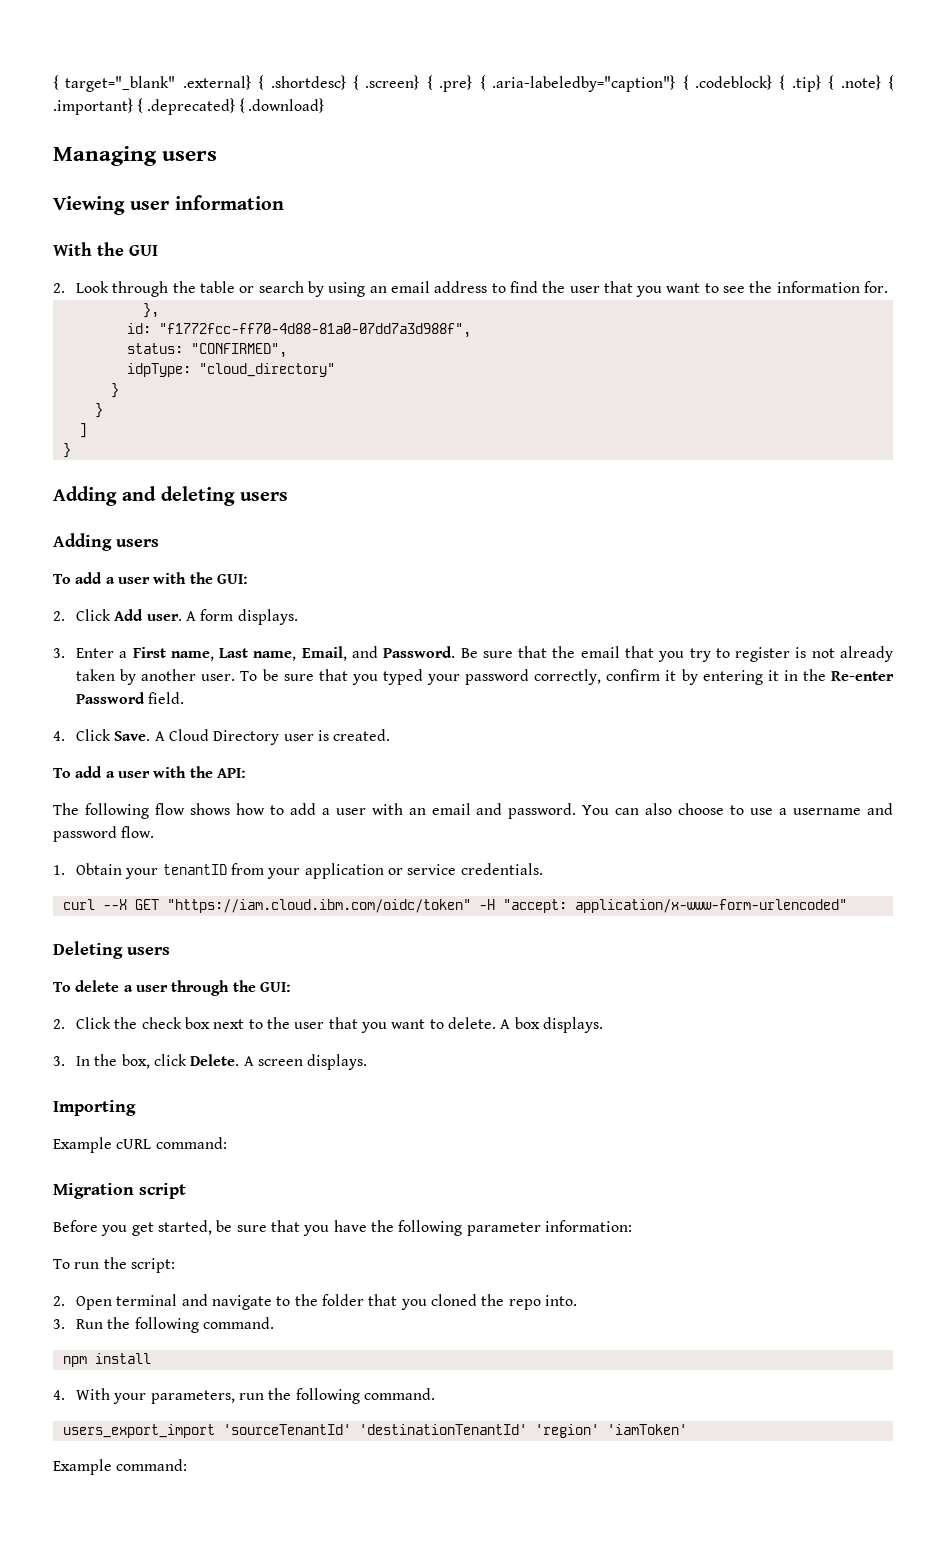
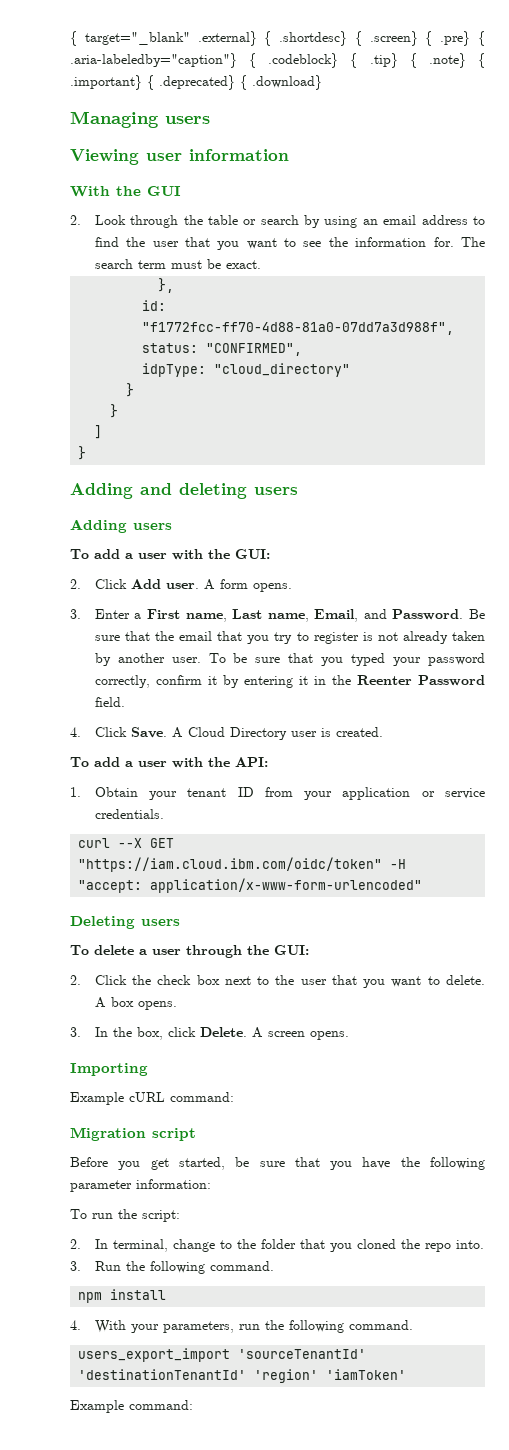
(889, 287) none -> [461,237,486,247] [94,259,261,269] The search term must be exact.
[237,609,298,625] displays. -> [252,583,292,592] opens.
[831,671,895,681] Re-enter -> [356,675,412,685] Reenter
[53,803,894,819] [53,826,155,842] // The following flow shows how to add a user with an email and password. You can also choose to use a username and password flow. -> (268, 762) none
[162,864,227,875] tenantID -> [187,787,254,797] tenant ID
[542,1017,603,1033] displays. -> [137,1001,177,1010] opens.
[307,1054,368,1070] displays. -> [309,1031,349,1040] opens.
[76,1294,273,1310] Open terminal and navigate -> [94,1239,215,1252] In terminal, change

